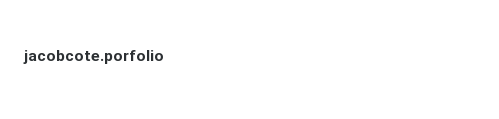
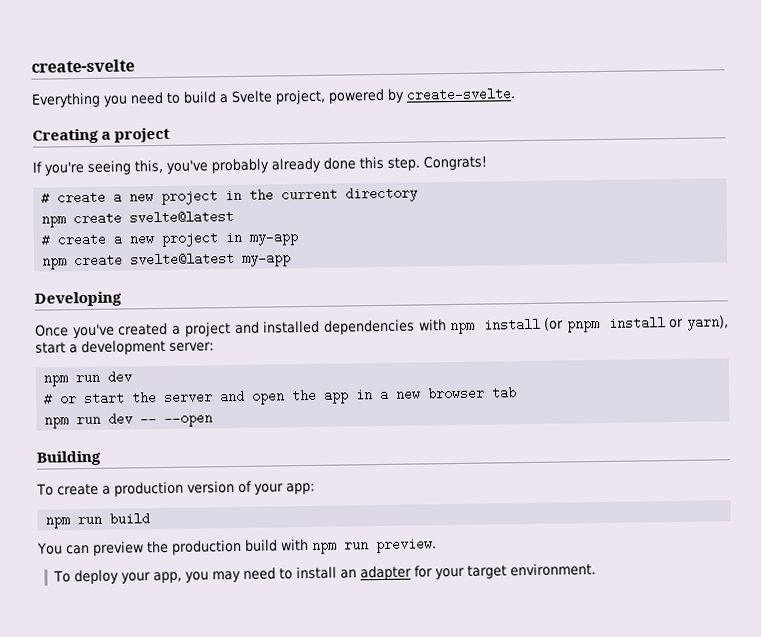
[23,50,164,64] jacobcote.porfolio -> [31,59,135,73] [31,87,516,108] [32,127,171,144] [32,155,487,176] [41,186,419,205] [41,209,235,228] [41,230,299,247] [42,251,292,270] [34,291,122,307] [35,315,730,339] [35,339,214,356] [43,370,133,387] [43,386,518,406] [44,411,214,429] [36,450,101,466] [36,480,315,497] [45,512,151,529] [37,537,437,556] [52,563,596,585] create-svelte // Everything you need to build a Svelte project, powered by create-svelte. // Creating a project // If you're seeing this, you've probably already done this step. Congrats! // # create a new project in the current directory // npm create svelte@latest // # create a new project in my-app // npm create svelte@latest my-app // Developing // Once you've created a project and installed dependencies with npm install (or pnpm install or yarn), start a development server: // npm run dev // # or start the server and open the app in a new browser tab // npm run dev -- --open // Building // To create a production version of your app: // npm run build // You can preview the production build with npm run preview. // To deploy your app, you may need to install an adapter for your target environment.

